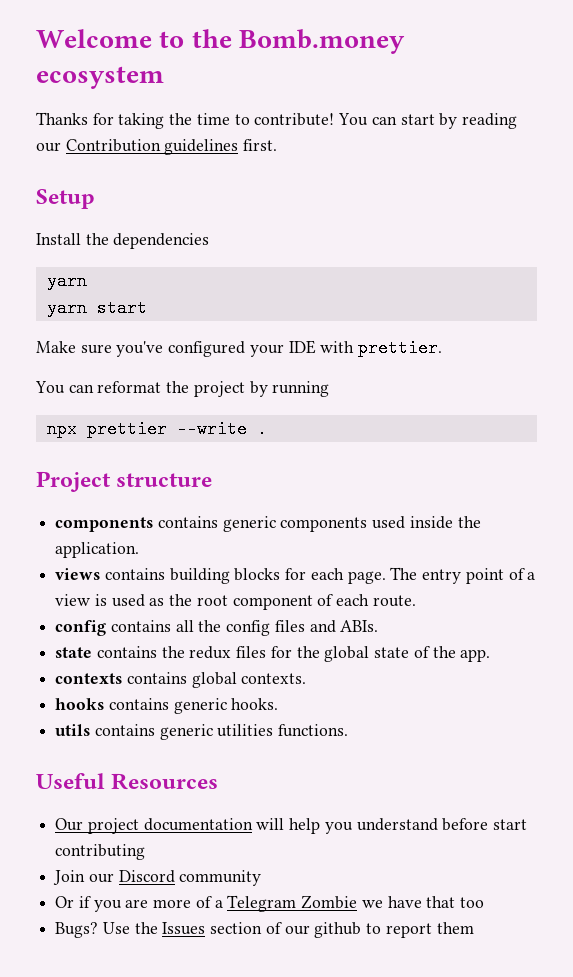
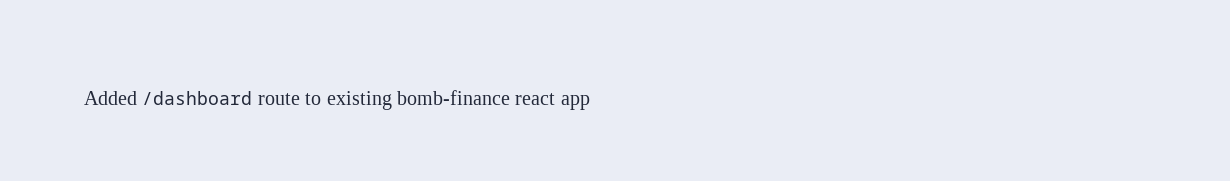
[36,29,406,54] [36,66,164,89] [36,112,517,129] [36,139,278,155] [36,189,95,209] [36,233,210,249] [46,272,87,290] [46,299,147,317] [36,339,443,357] [35,381,330,397] [46,420,267,438] [36,471,213,492] [55,516,481,532] [55,542,140,558] [55,567,536,584] [55,594,416,610] [55,620,379,636] [55,646,491,662] [55,672,307,688] [55,698,279,714] [55,724,349,740] [36,773,219,790] [55,818,528,834] [55,844,146,860] [53,870,262,886] [55,895,484,912] [55,922,474,938] Welcome to the Bomb.money ecosystem // Thanks for taking the time to contribute! You can start by reading our Contribution guidelines first. // Setup // Install the dependencies // yarn // yarn start // Make sure you've configured your IDE with prettier. // You can reformat the project by running // npx prettier --write . // Project structure // components contains generic components used inside the application. // views contains building blocks for each page. The entry point of a view is used as the root component of each route. // config contains all the config files and ABIs. // state contains the redux files for the global state of the app. // contexts contains global contexts. // hooks contains generic hooks. // utils contains generic utilities functions. // Useful Resources // Our project documentation will help you understand before start contributing // Join our Discord community // Or if you are more of a Telegram Zombie we have that too // Bugs? Use the Issues section of our github to report them -> [84,90,590,110] Added /dashboard route to existing bomb-finance react app

